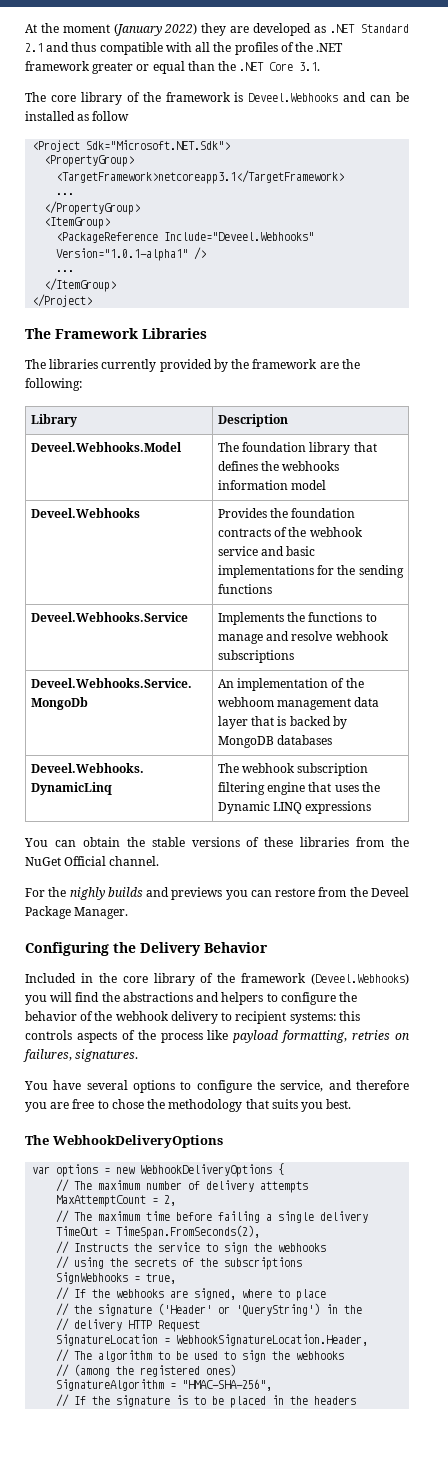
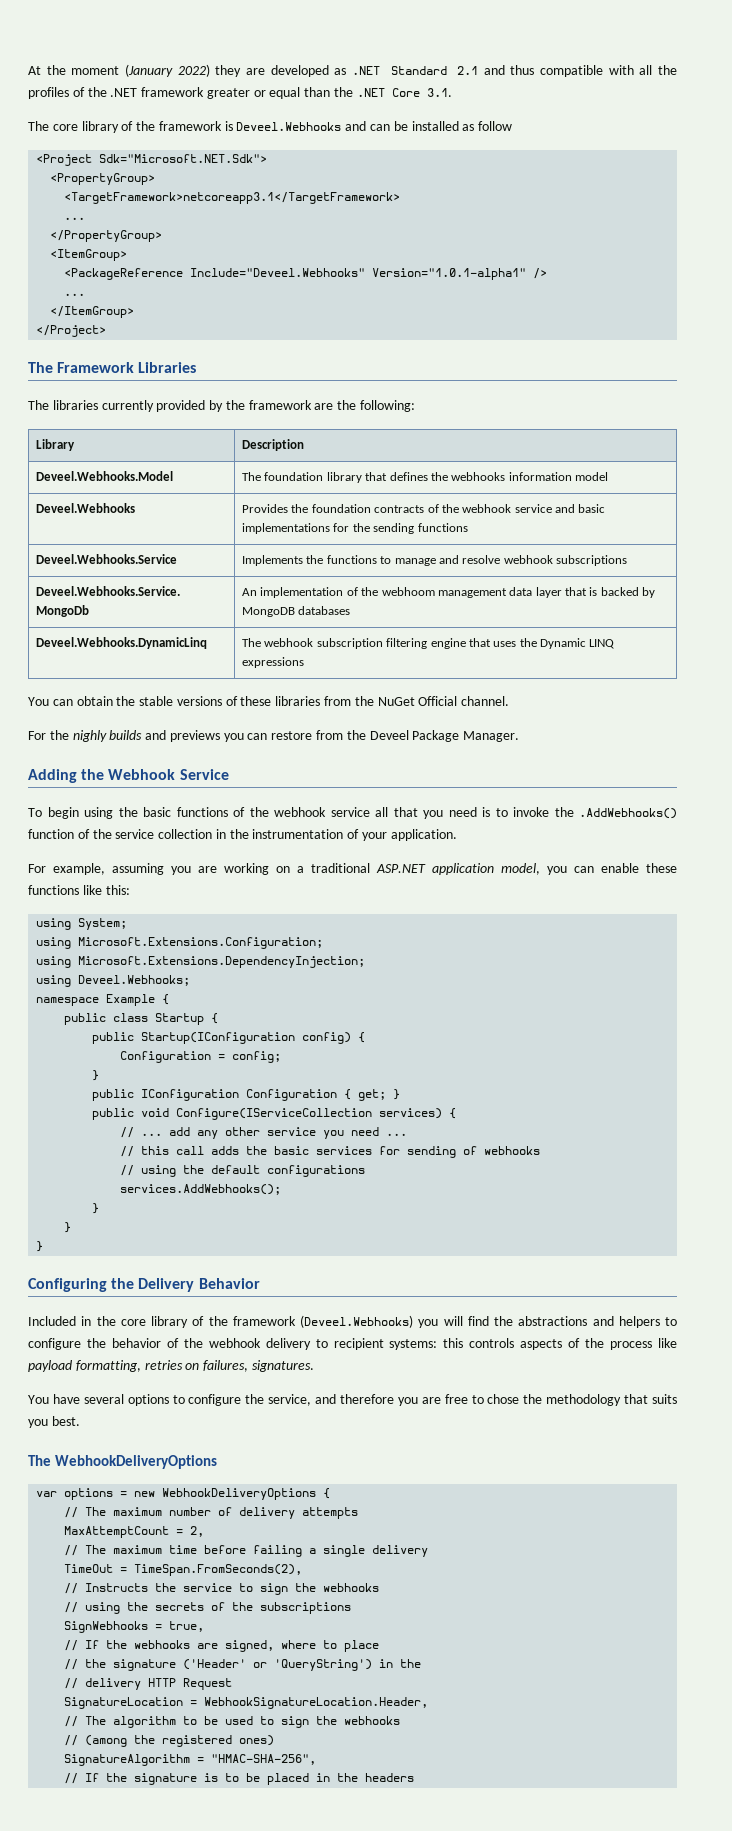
(129, 913) none -> [28,769,229,783] [28,807,677,819] [28,829,457,841] [28,863,677,875] [28,885,130,895] [36,918,128,930] [36,937,324,949] [36,956,366,968] [36,975,191,987] [36,994,170,1006] [64,1013,219,1025] [92,1032,366,1044] [120,1051,282,1063] [92,1070,100,1081] [92,1089,401,1101] [92,1108,457,1120] [120,1127,408,1139] [120,1146,541,1158] [120,1165,366,1177] [120,1184,282,1195] [92,1203,100,1214] [64,1222,72,1233] [36,1241,44,1252] // Adding the Webhook Service // To begin using the basic functions of the webhook service all that you need is to invoke the .AddWebhooks() function of the service collection in the instrumentation of your application. // For example, assuming you are working on a traditional ASP.NET application model, you can enable these functions like this: // using System; // using Microsoft.Extensions.Configuration; // using Microsoft.Extensions.DependencyInjection; // using Deveel.Webhooks; // namespace Example { // public class Startup { // public Startup(IConfiguration config) { // Configuration = config; // } // public IConfiguration Configuration { get; } // public void Configure(IServiceCollection services) { // // ... add any other service you need ... // // this call adds the basic services for sending of webhooks // // using the default configurations // services.AddWebhooks(); // } // } // }

